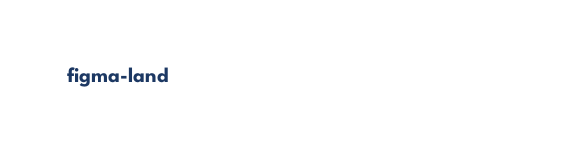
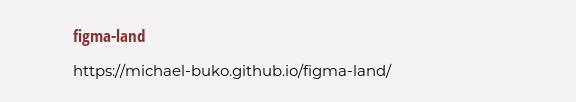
(169, 77) none -> [73,63,392,79] // https://michael-buko.github.io/figma-land/

